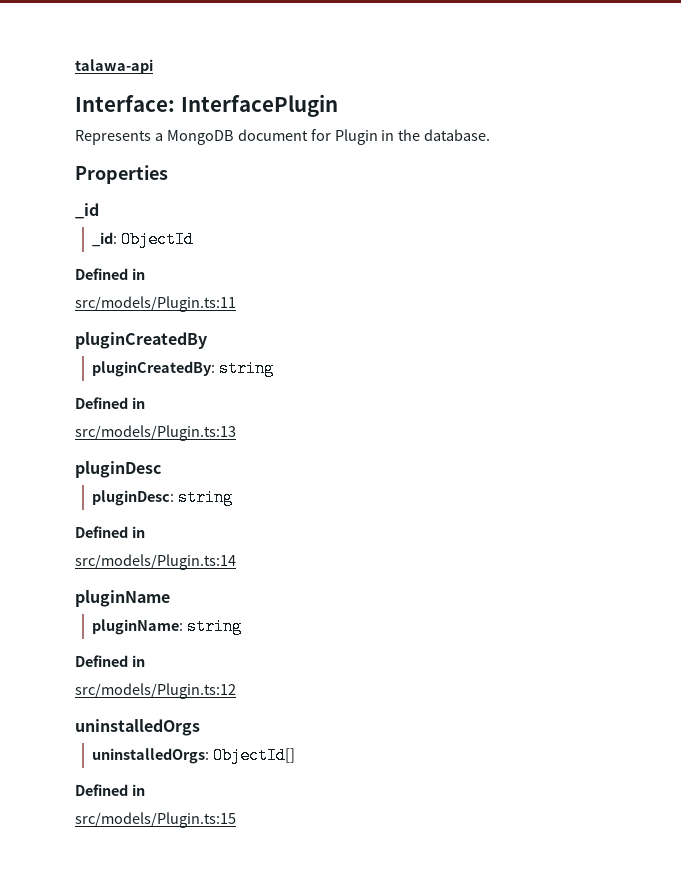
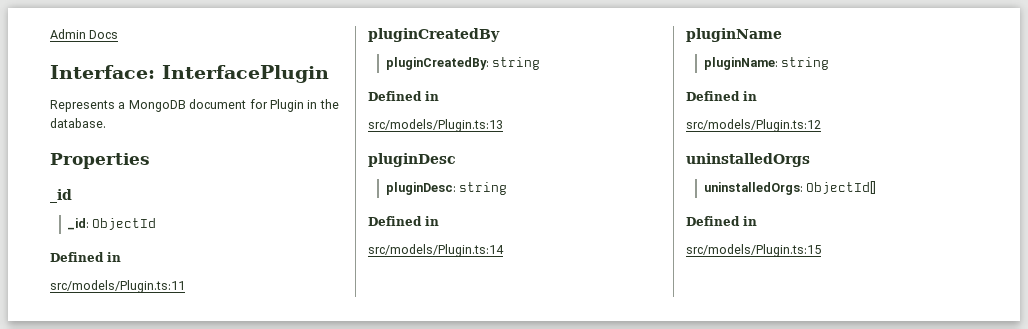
[75,59,153,74] talawa-api -> [50,29,119,39] Admin Docs

